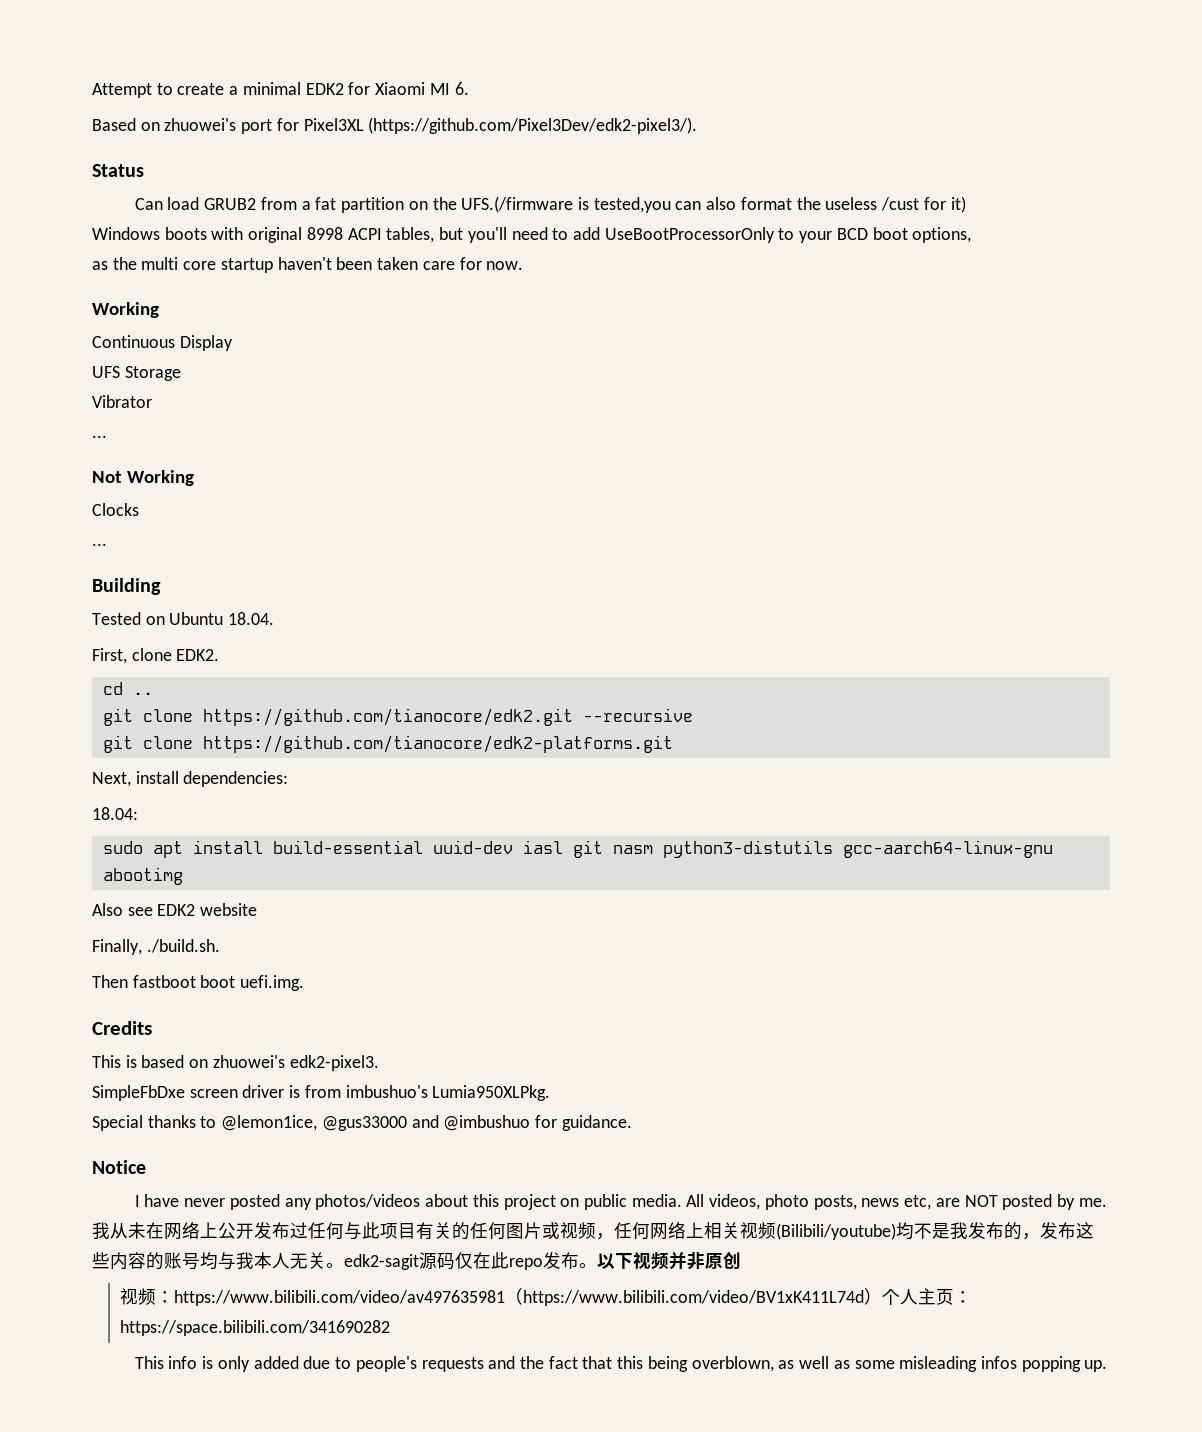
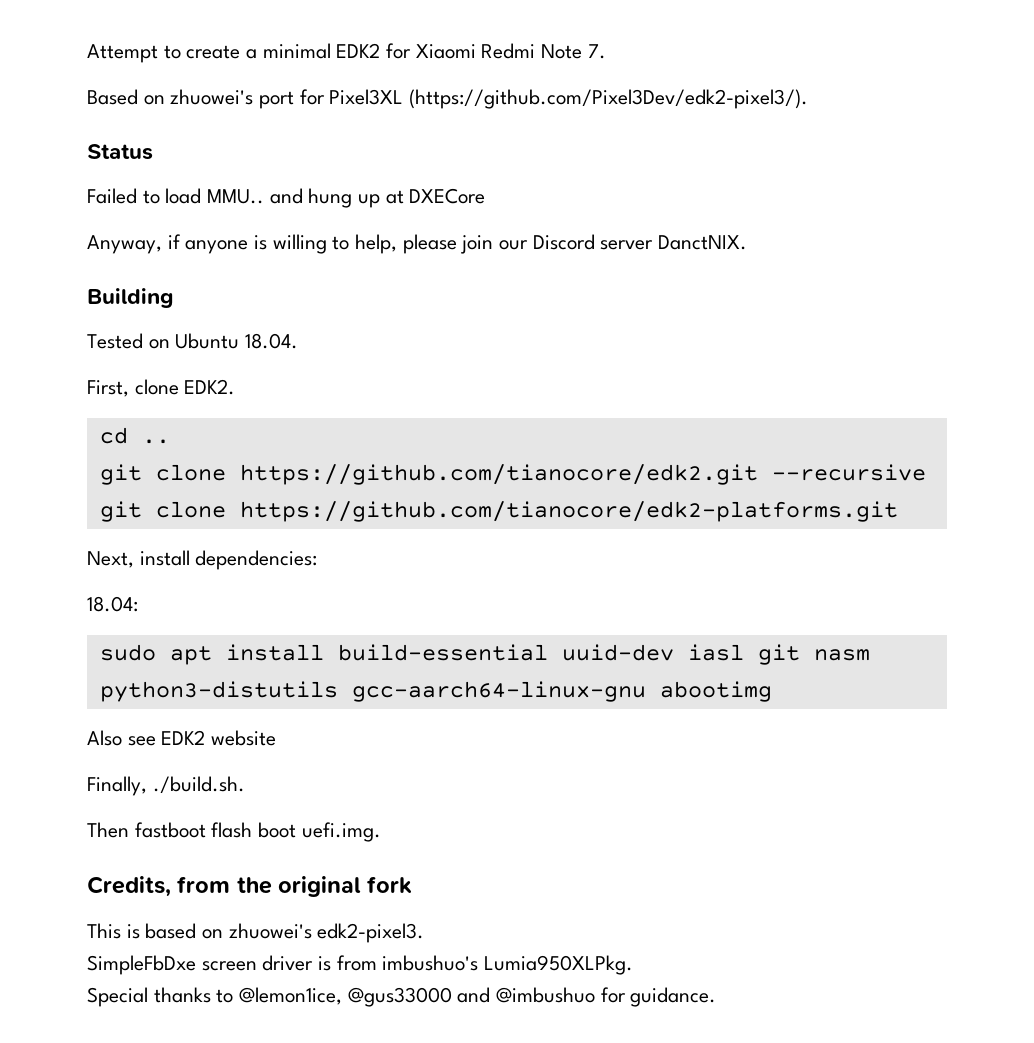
[429,82,469,95] MI 6. -> [481,43,606,59] Redmi Note 7.
[134,196,966,213] [92,227,972,243] [92,257,524,273] [92,302,159,318] [92,335,233,351] [92,366,181,381] [92,395,152,408] [92,435,107,438] [92,470,194,486] [92,503,139,516] [92,543,107,546] Can load GRUB2 from a fat partition on the UFS.(/firmware is tested,you can also format the useless /cust for it) // Windows boots with original 8998 ACPI tables, but you'll need to add UseBootProcessorOnly to your BCD boot options, // as the multi core startup haven't been taken care for now. // Working // Continuous Display // UFS Storage // Vibrator // ... // Not Working // Clocks // ... -> [87,188,486,208] [87,234,748,254] Failed to load MMU.. and hung up at DXECore // Anyway, if anyone is willing to help, please join our Discord server DanctNIX.
(196, 981) none -> [211,822,253,838] flash
[92,1021,152,1035] Credits -> [87,876,413,897] Credits, from the original fork
[92,1160,146,1174] [134,1194,1107,1210] [92,1222,1094,1240] [92,1251,741,1270] [120,1288,973,1306] [120,1320,391,1336] [134,1356,1108,1372] // Notice // I have never posted any photos/videos about this project on public media. All videos, photo posts, news etc, are NOT posted by me.我从未在网络上公开发布过任何与此项目有关的任何图片或视频，任何网络上相关视频(Bilibili/youtube)均不是我发布的，发布这些内容的账号均与我本人无关。edk2-sagit源码仅在此repo发布。以下视频并非原创 // 视频：https://www.bilibili.com/video/av497635981（https://www.bilibili.com/video/BV1xK411L74d）个人主页：https://space.bilibili.com/341690282 // This info is only added due to people's requests and the fact that this being overblown, as well as some misleading infos popping up. -> (717, 997) none

